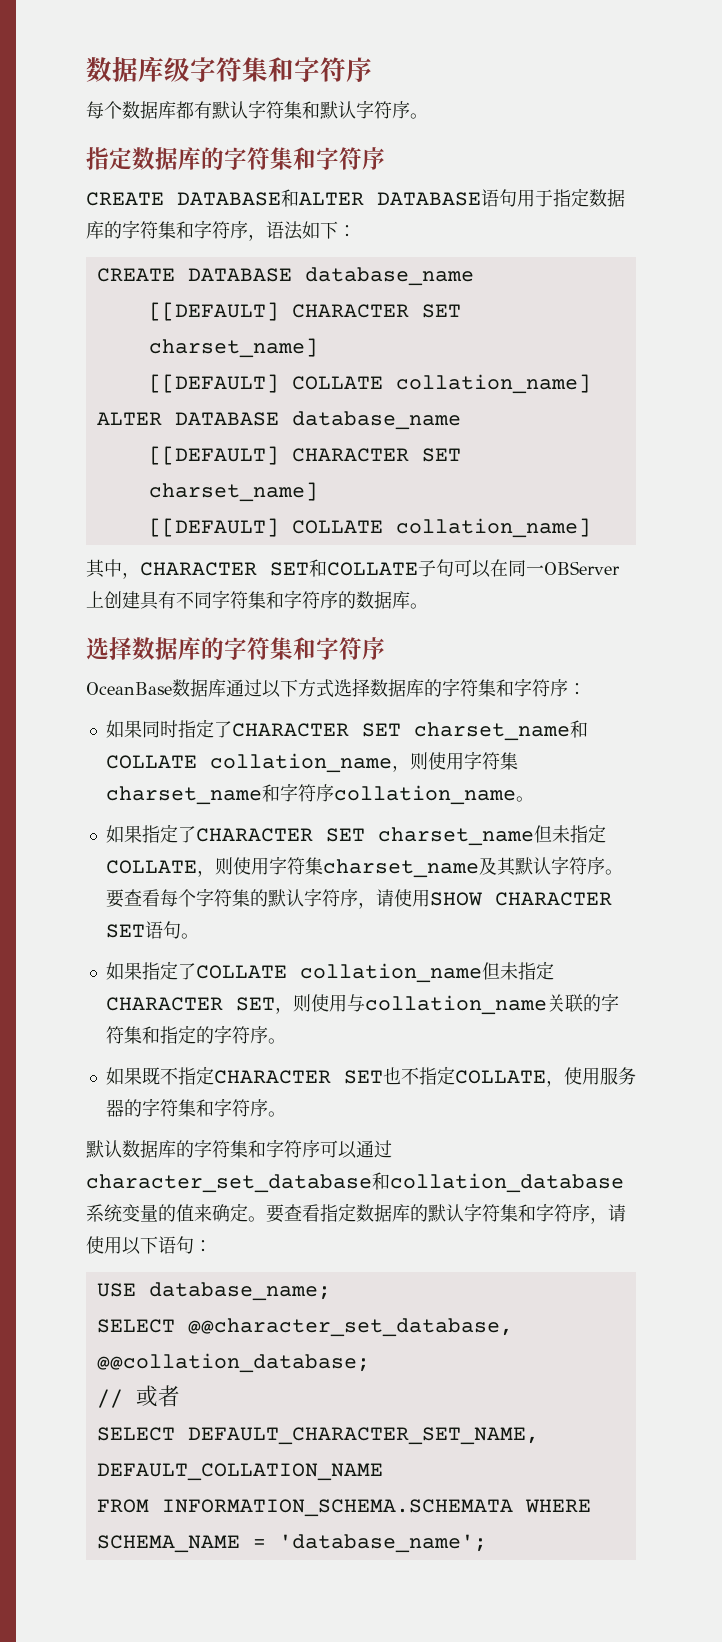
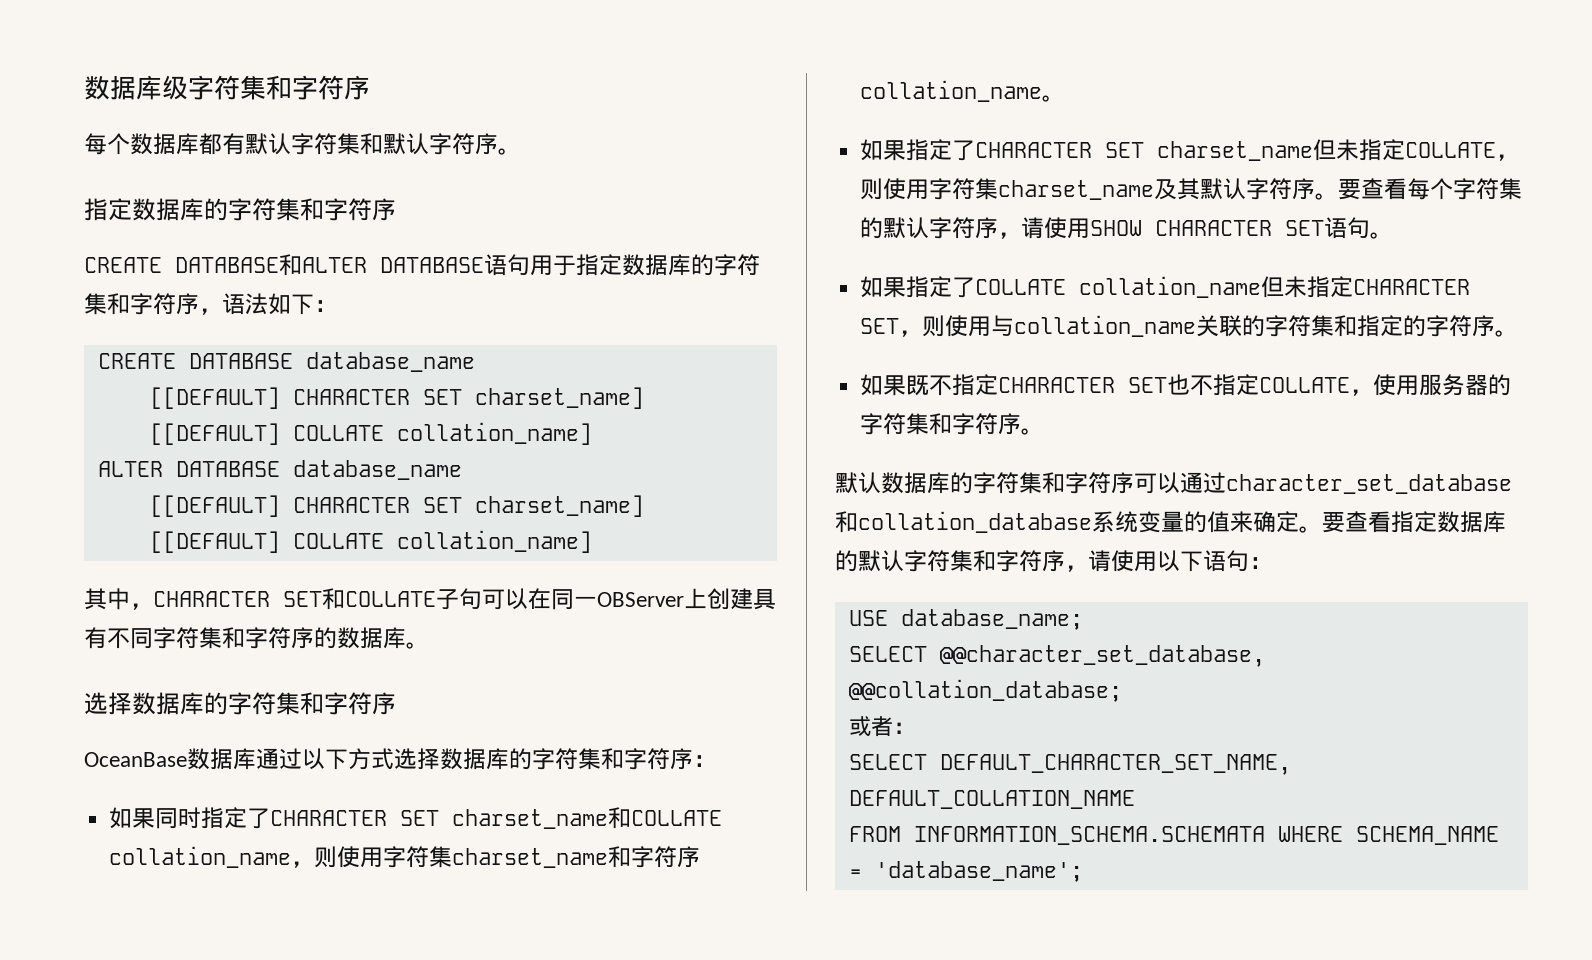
[96,1389,123,1408] // -> (1122, 690) none
(180, 1396) none -> [892,722,915,734] ：

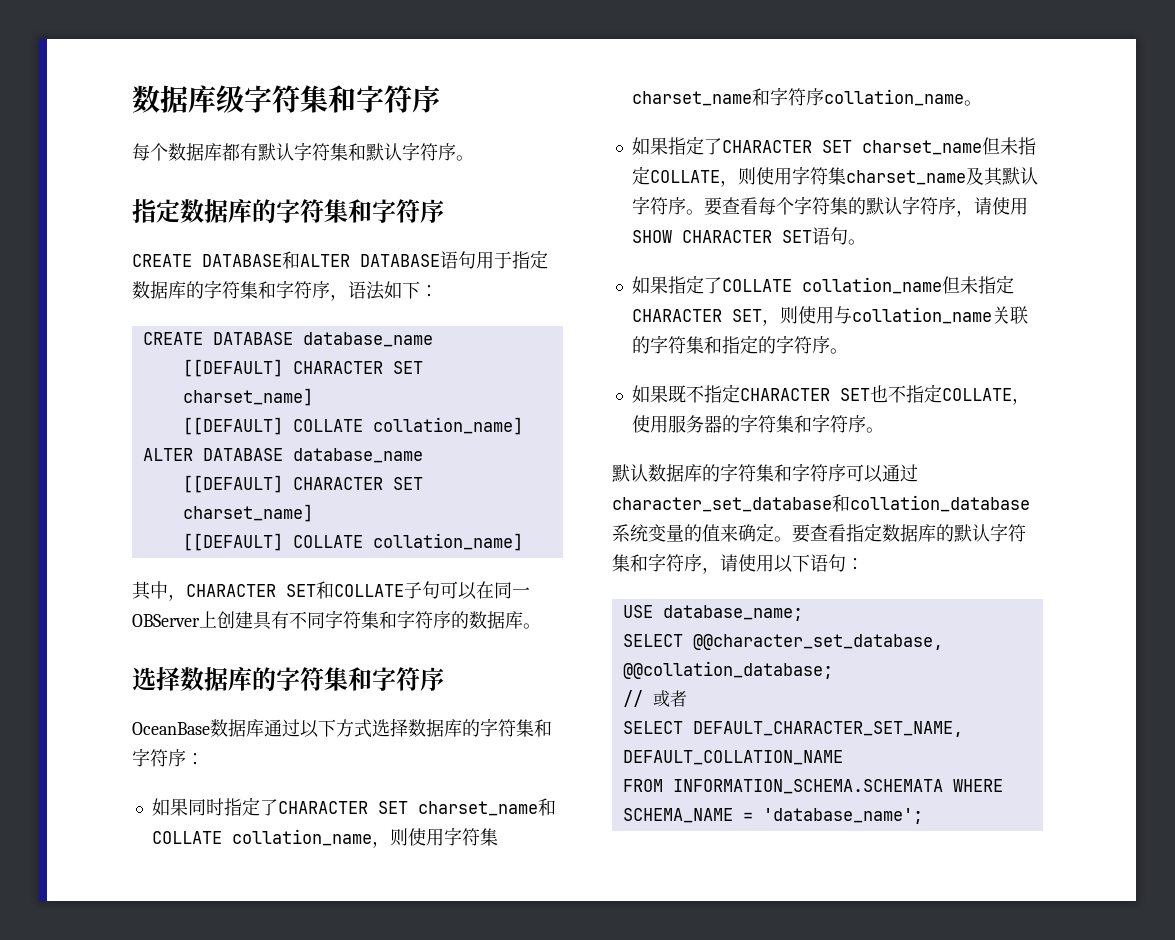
(1122, 690) none -> [622,690,643,707] //
[892,722,915,734] ： -> (687, 698) none

